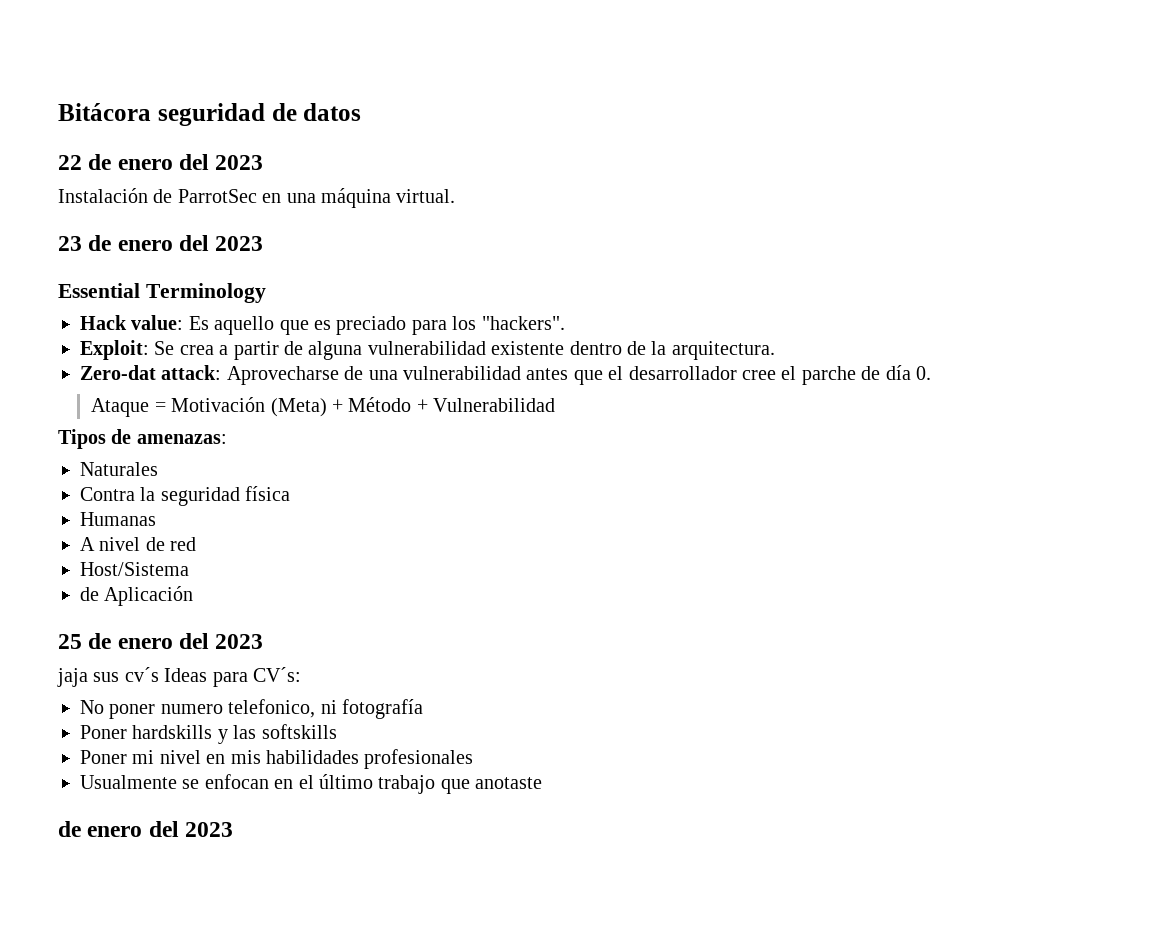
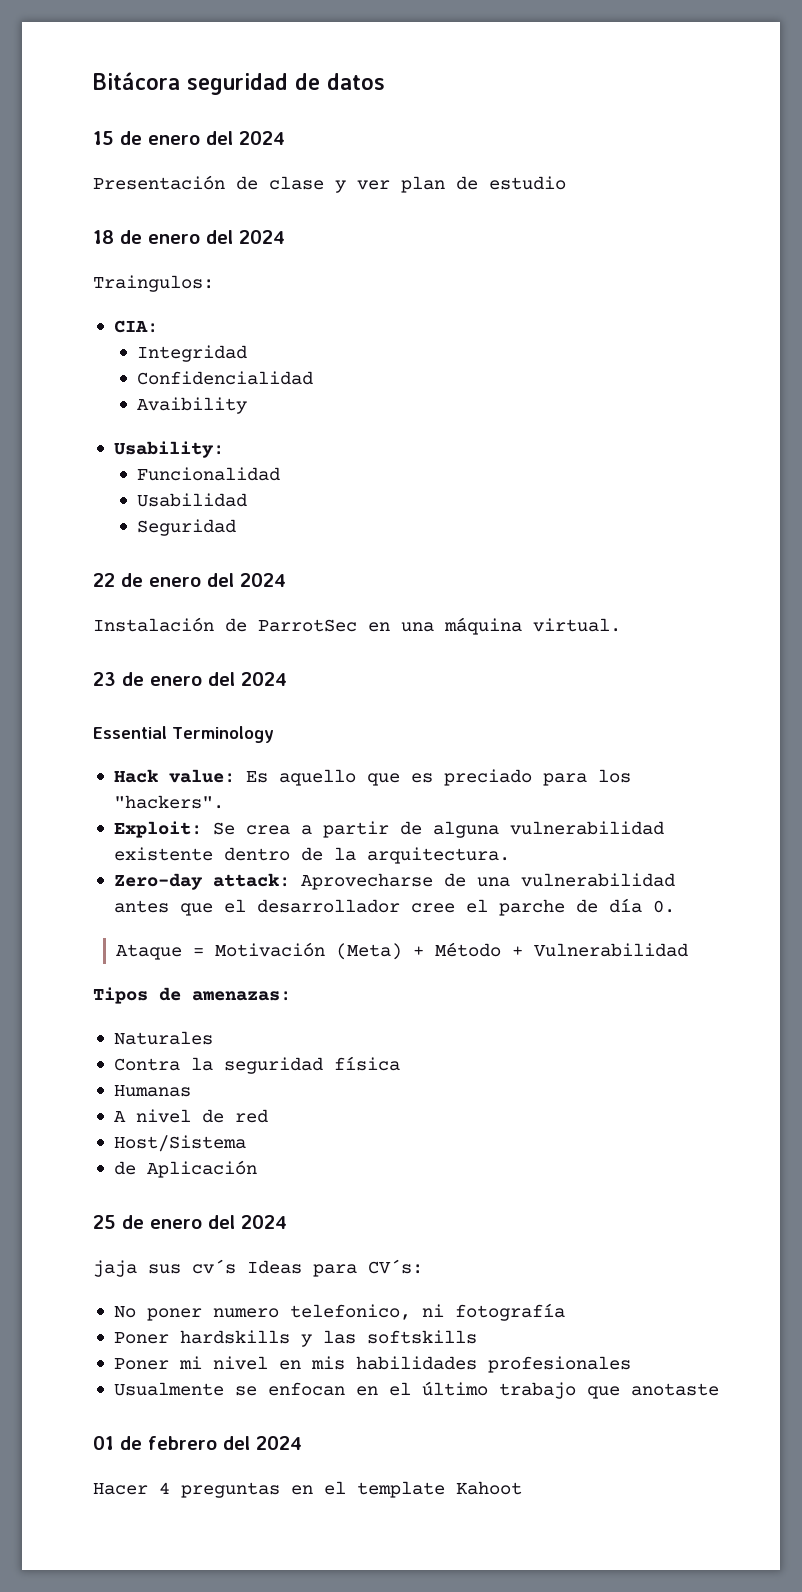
(362, 112) none -> [93,131,285,145] [93,175,566,193] [93,230,285,244] [93,275,214,292] [113,320,158,333] [136,345,247,362] [136,371,313,385] [136,397,247,414] [113,441,224,458] [136,467,280,481] [136,493,247,507] [136,519,236,536] // 15 de enero del 2024 // Presentación de clase y ver plan de estudio // 18 de enero del 2024 // Traingulos: // CIA: // Integridad // Confidencialidad // Avaibility // Usability: // Funcionalidad // Usabilidad // Seguridad
[215,155,264,170] 2023 -> [240,573,286,587] 2024
[215,236,264,251] 2023 -> [241,672,287,686] 2024
[80,365,156,380] Zero-dat -> [113,873,203,890] Zero-day
[215,634,264,649] 2023 -> [241,1215,287,1229] 2024
[58,821,234,837] de enero del 2023 -> [93,1436,302,1450] [93,1481,522,1498] 01 de febrero del 2024 // Hacer 4 preguntas en el template Kahoot

